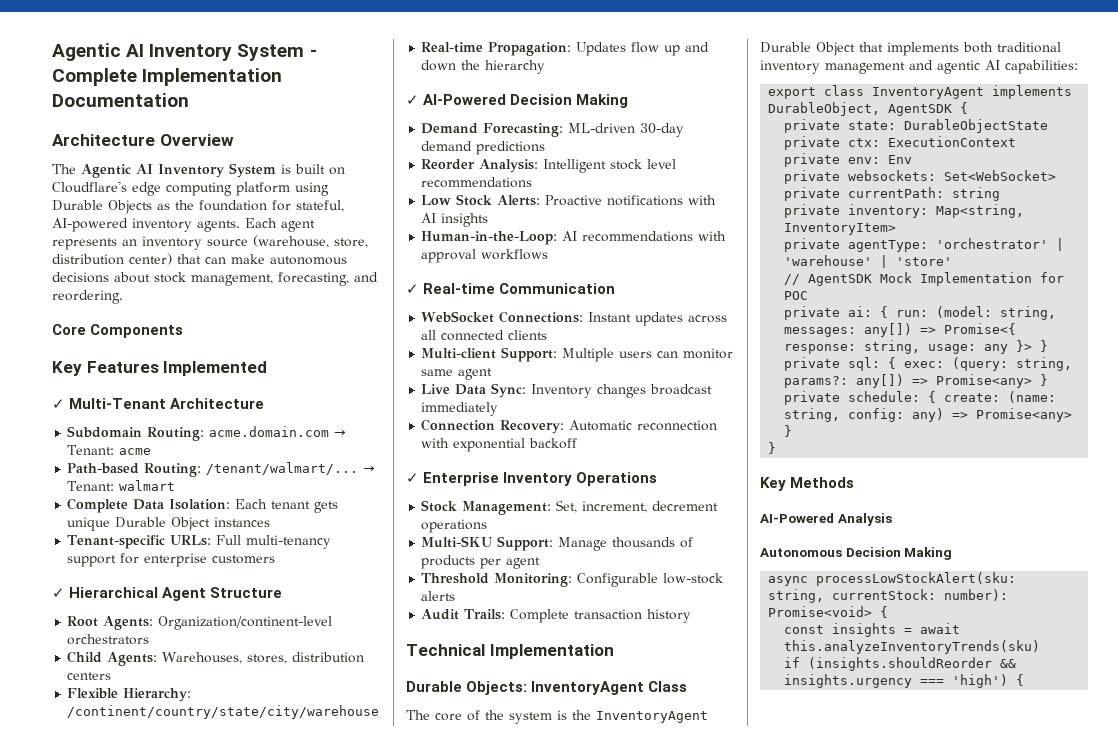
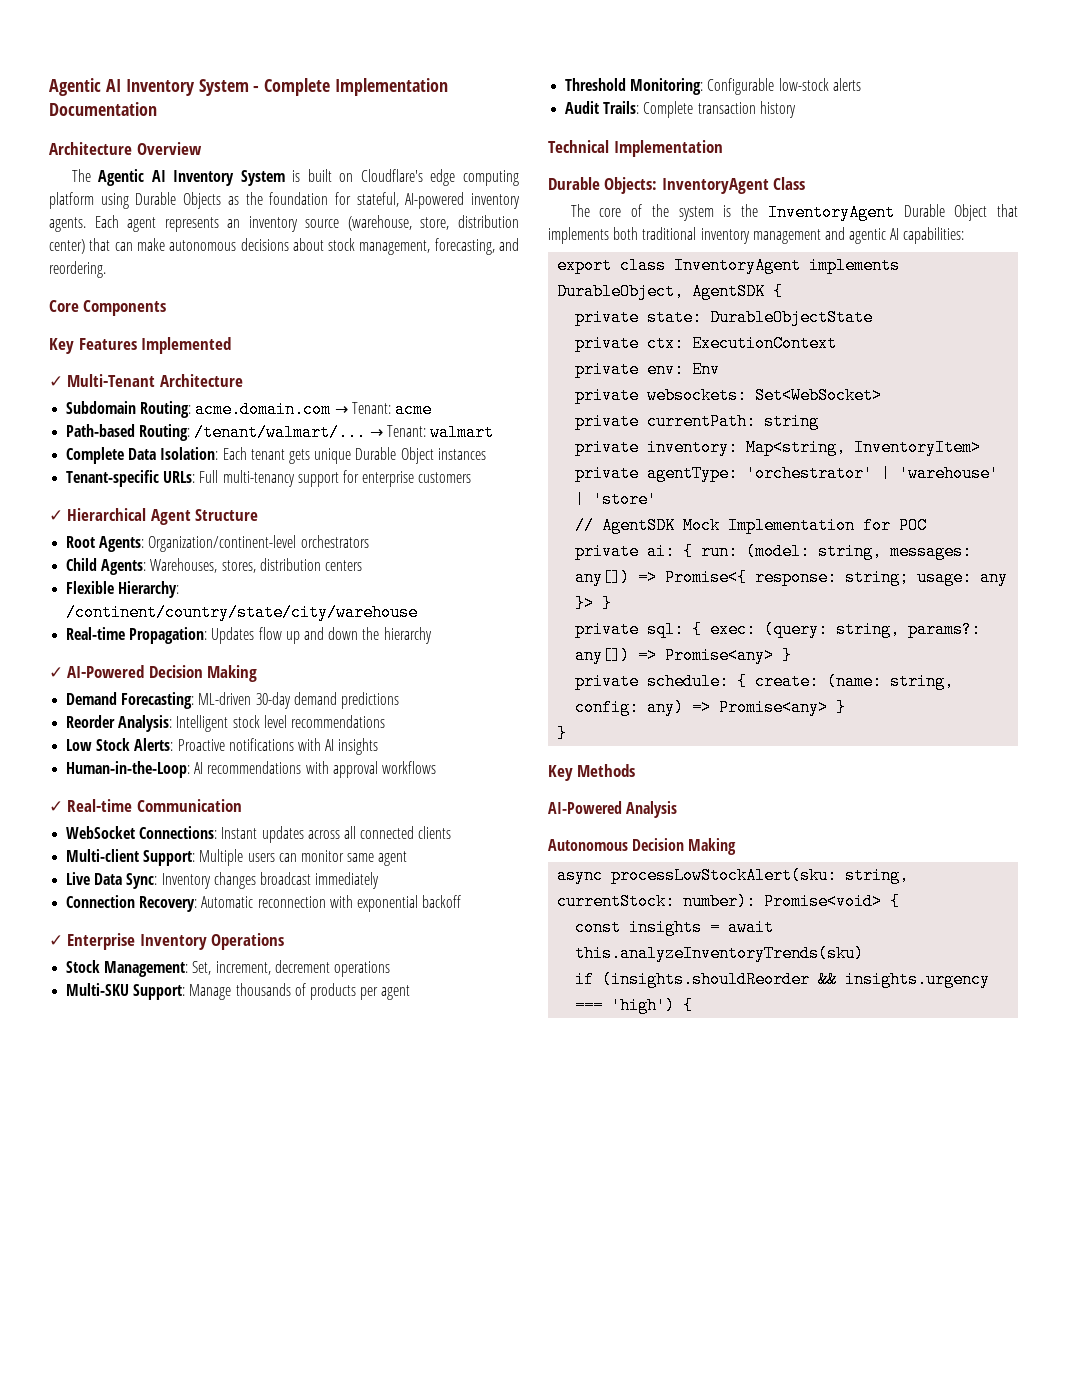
[864,340,921,354] string, -> [845,569,910,586] string;

